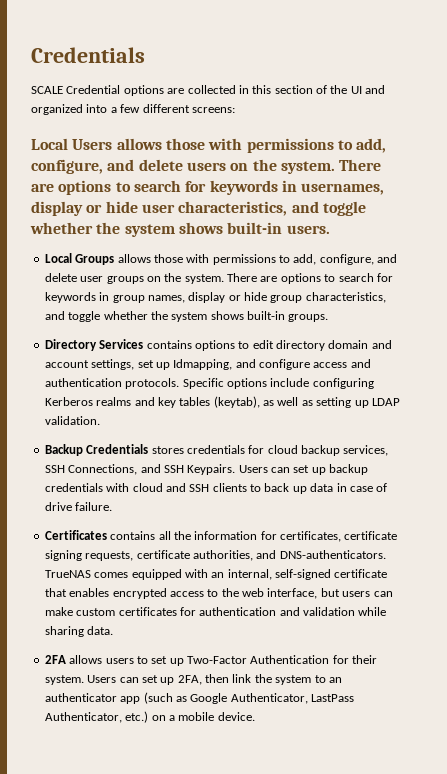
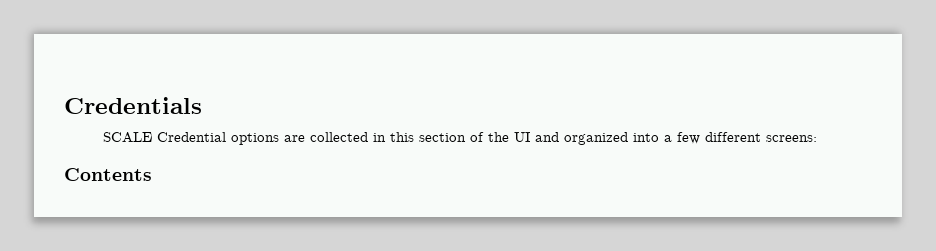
[31,138,387,153] [31,159,382,174] [31,180,385,195] [31,201,366,216] [30,222,330,237] [44,253,398,265] [44,273,393,284] [44,292,386,303] [44,311,329,322] [44,339,392,351] [44,359,371,370] [44,378,374,389] [44,396,400,408] [44,416,100,425] [44,444,389,456] [44,464,369,475] [44,483,388,494] [44,502,113,511] [44,530,398,542] [44,550,386,561] [44,569,388,580] [44,588,393,599] [44,607,387,616] [44,626,114,637] [44,655,378,666] [44,674,342,685] [44,692,354,704] [44,711,255,723] Local Users allows those with permissions to add, configure, and delete users on the system. There are options to search for keywords in usernames, display or hide user characteristics, and toggle whether the system shows built-in users. // Local Groups allows those with permissions to add, configure, and delete user groups on the system. There are options to search for keywords in group names, display or hide group characteristics, and toggle whether the system shows built-in groups. // Directory Services contains options to edit directory domain and account settings, set up Idmapping, and configure access and authentication protocols. Specific options include configuring Kerberos realms and key tables (keytab), as well as setting up LDAP validation. // Backup Credentials stores credentials for cloud backup services, SSH Connections, and SSH Keypairs. Users can set up backup credentials with cloud and SSH clients to back up data in case of drive failure. // Certificates contains all the information for certificates, certificate signing requests, certificate authorities, and DNS-authenticators. TrueNAS comes equipped with an internal, self-signed certificate that enables encrypted access to the web interface, but users can make custom certificates for authentication and validation while sharing data. // 2FA allows users to set up Two-Factor Authentication for their system. Users can set up 2FA, then link the system to an authenticator app (such as Google Authenticator, LastPass Authenticator, etc.) on a mobile device. -> [64,168,152,181] Contents

